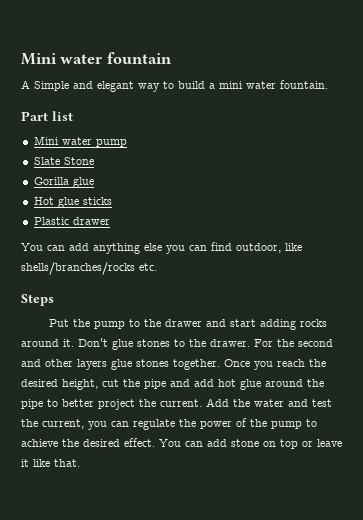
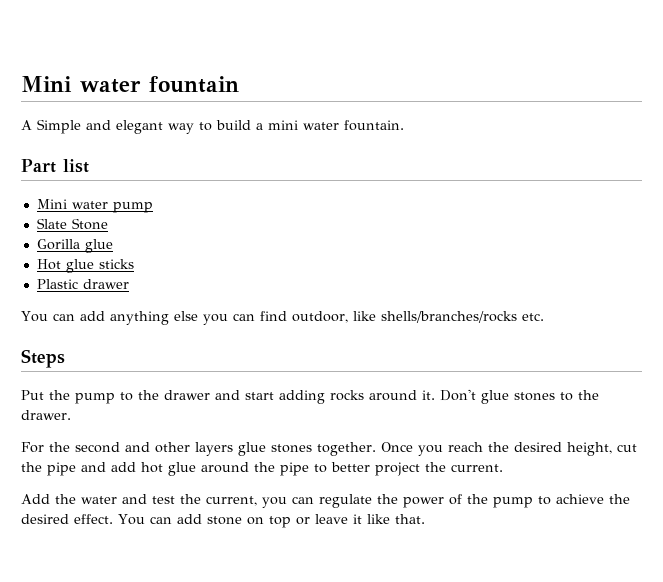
(250, 343) none -> (71, 415) //
(202, 403) none -> (503, 468) //

